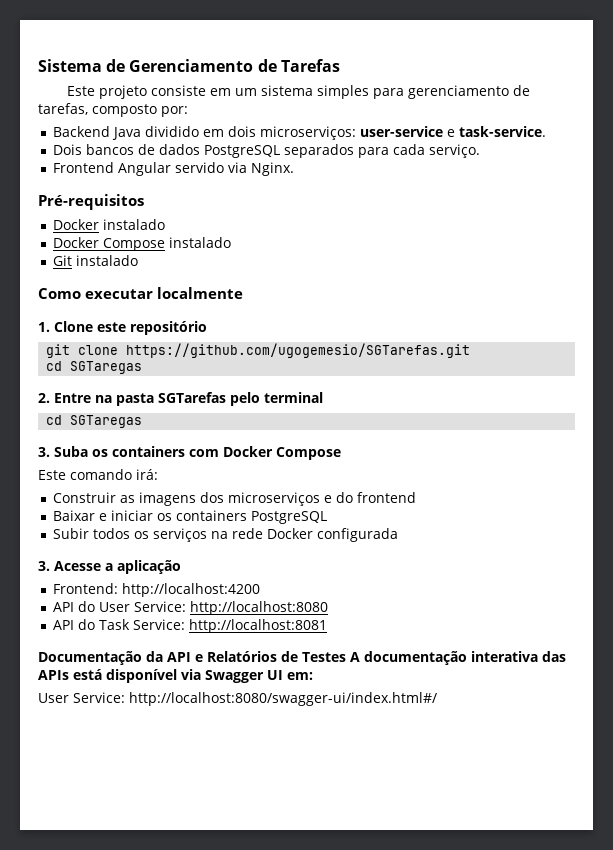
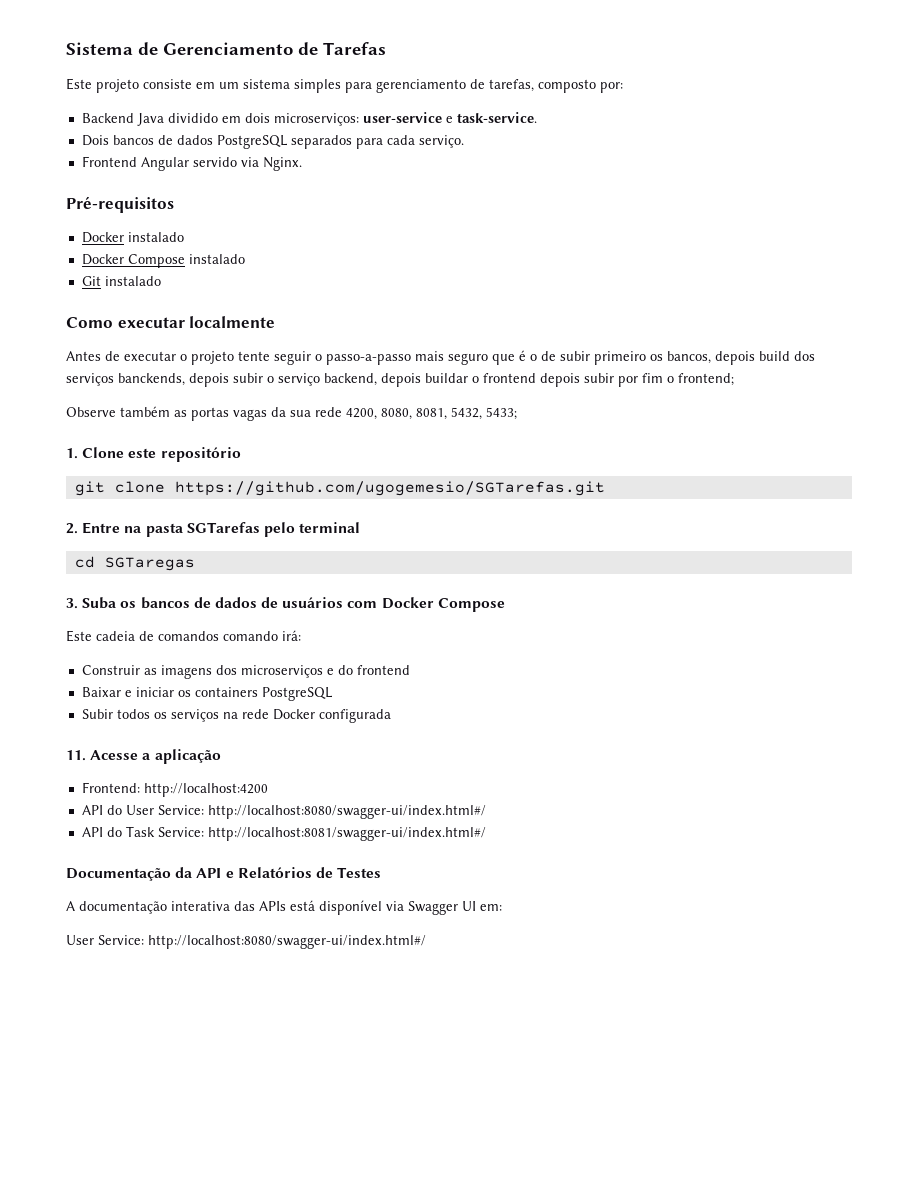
(244, 293) none -> [66,350,815,365] [66,373,734,387] [66,406,517,421] // Antes de executar o projeto tente seguir o passo-a-passo mais seguro que é o de subir primeiro os bancos, depois build dos serviços banckends, depois subir o serviço backend, depois buildar o frontend depois subir por fim o frontend; // Observe também as portas vagas da sua rede 4200, 8080, 8081, 5432, 5433;
[46,361,143,374] // cd SGTaregas -> (605, 488) none
[112,446,185,457] containers -> [140,597,344,609] bancos de dados de usuários
(66, 475) none -> [96,631,219,641] cadeia de comandos
[38,561,50,571] 3. -> [66,750,86,761] 11.
[189,601,328,615] http://localhost:8080 -> [207,805,486,819] http://localhost:8080/swagger-ui/index.html#/
[188,619,327,633] http://localhost:8081 -> [207,827,486,841] http://localhost:8081/swagger-ui/index.html#/
(346, 657) none -> (382, 872) //

